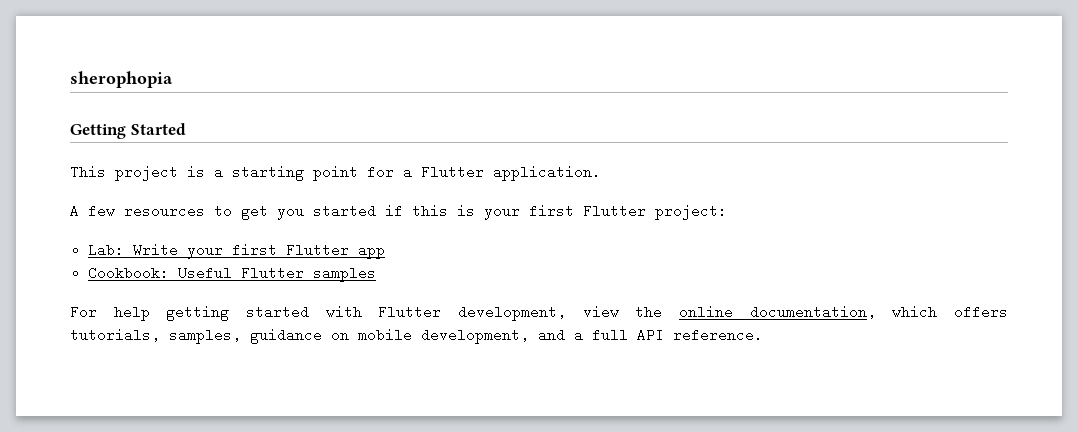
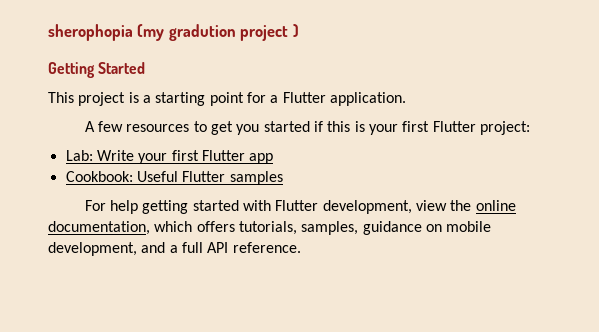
(173, 79) none -> [137,24,299,41] (my gradution project )

